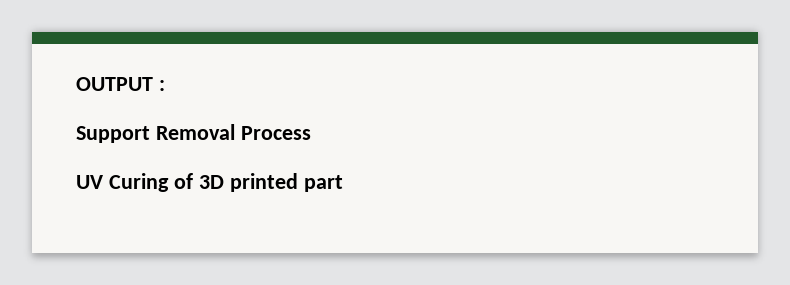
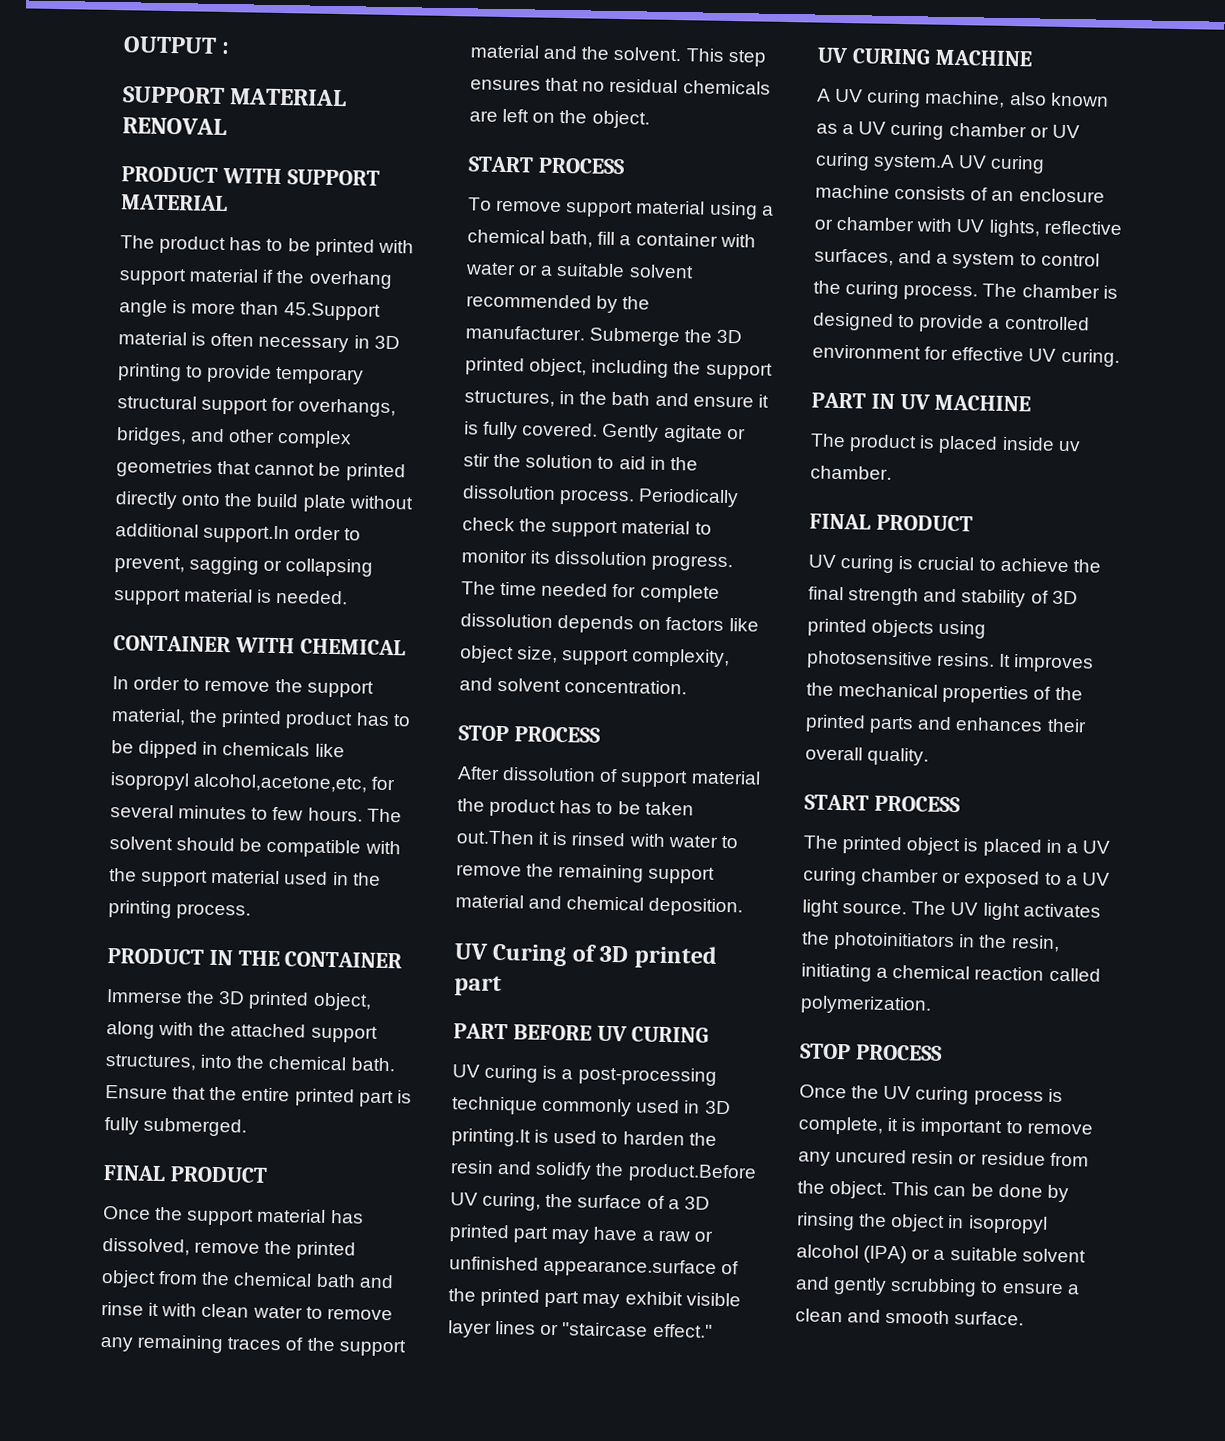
[76,124,311,143] Support Removal Process -> [122,86,348,107] [122,117,227,136] [121,166,380,186] [121,194,228,212] [120,235,414,257] [119,268,392,290] [119,299,381,321] [118,331,400,353] [117,363,365,385] [117,395,397,418] [116,427,353,449] [116,459,406,482] [115,491,413,513] [115,523,362,544] [114,556,374,577] [113,588,349,606] [113,635,406,656] [112,676,374,698] [111,708,411,730] [111,740,345,759] [110,772,396,793] [110,804,402,823] [109,836,401,858] [109,868,381,887] [108,900,252,920] [107,948,403,969] [106,989,372,1011] [106,1021,378,1043] [105,1054,395,1072] [105,1085,412,1108] [104,1117,248,1137] [103,1165,267,1183] [103,1206,364,1226] [102,1238,357,1260] [101,1270,394,1289] [101,1301,393,1321] [100,1334,406,1357] [470,44,766,67] [470,77,771,95] [469,108,650,129] [468,156,625,175] [468,197,774,220] [467,229,756,248] [465,262,694,279] [466,293,651,314] [465,325,743,347] [465,357,773,380] [464,390,769,408] [464,421,746,443] [463,453,698,471] [462,485,740,508] [462,517,712,538] [461,549,734,572] [461,581,720,603] [460,613,759,634] [460,645,731,668] [459,677,688,695] [458,725,601,743] [457,766,761,788] [457,798,694,818] [456,830,738,849] [456,863,716,884] [455,894,744,917] SUPPORT MATERIAL RENOVAL // PRODUCT WITH SUPPORT MATERIAL // The product has to be printed with support material if the overhang angle is more than 45.Support material is often necessary in 3D printing to provide temporary structural support for overhangs, bridges, and other complex geometries that cannot be printed directly onto the build plate without additional support.In order to prevent, sagging or collapsing support material is needed. // CONTAINER WITH CHEMICAL // In order to remove the support material, the printed product has to be dipped in chemicals like isopropyl alcohol,acetone,etc, for several minutes to few hours. The solvent should be compatible with the support material used in the printing process. // PRODUCT IN THE CONTAINER // Immerse the 3D printed object, along with the attached support structures, into the chemical bath. Ensure that the entire printed part is fully submerged. // FINAL PRODUCT // Once the support material has dissolved, remove the printed object from the chemical bath and rinse it with clean water to remove any remaining traces of the support material and the solvent. This step ensures that no residual chemicals are left on the object. // START PROCESS // To remove support material using a chemical bath, fill a container with water or a suitable solvent recommended by the manufacturer. Submerge the 3D printed object, including the support structures, in the bath and ensure it is fully covered. Gently agitate or stir the solution to aid in the dissolution process. Periodically check the support material to monitor its dissolution progress. The time needed for complete dissolution depends on factors like object size, support complexity, and solvent concentration. // STOP PROCESS // After dissolution of support material the product has to be taken out.Then it is rinsed with water to remove the remaining support material and chemical deposition.
(343, 183) none -> [453,1023,710,1043] [452,1064,717,1086] [451,1096,731,1117] [451,1128,717,1147] [450,1160,757,1183] [450,1192,710,1211] [449,1224,713,1244] [449,1256,740,1278] [448,1288,741,1309] [447,1320,713,1338] [817,47,1032,67] [817,88,1109,108] [816,121,1080,140] [815,152,1046,174] [815,184,1105,203] [814,216,1122,238] [814,248,1100,270] [813,280,1118,301] [812,312,1090,333] [812,344,1120,367] [811,392,1032,412] [810,433,1081,454] [810,465,892,480] [809,513,973,532] [808,554,1101,573] [808,586,1078,608] [807,618,987,639] [806,650,1095,673] [806,682,1083,704] [805,714,1087,734] [805,746,930,766] [804,794,961,813] [803,835,1110,857] [803,867,1110,889] [802,899,1101,921] [802,931,1060,952] [801,963,1101,982] [800,995,932,1015] [800,1043,943,1061] [799,1084,1063,1106] [798,1116,1093,1138] [798,1149,1089,1167] [797,1180,1069,1203] [796,1212,1048,1234] [796,1244,1086,1264] [795,1276,1080,1297] [795,1308,1025,1326] // PART BEFORE UV CURING // UV curing is a post-processing technique commonly used in 3D printing.It is used to harden the resin and solidfy the product.Before UV curing, the surface of a 3D printed part may have a raw or unfinished appearance.surface of the printed part may exhibit visible layer lines or "staircase effect." // UV CURING MACHINE // A UV curing machine, also known as a UV curing chamber or UV curing system.A UV curing machine consists of an enclosure or chamber with UV lights, reflective surfaces, and a system to control the curing process. The chamber is designed to provide a controlled environment for effective UV curing. // PART IN UV MACHINE // The product is placed inside uv chamber. // FINAL PRODUCT // UV curing is crucial to achieve the final strength and stability of 3D printed objects using photosensitive resins. It improves the mechanical properties of the printed parts and enhances their overall quality. // START PROCESS // The printed object is placed in a UV curing chamber or exposed to a UV light source. The UV light activates the photoinitiators in the resin, initiating a chemical reaction called polymerization. // STOP PROCESS // Once the UV curing process is complete, it is important to remove any uncured resin or residue from the object. This can be done by rinsing the object in isopropyl alcohol (IPA) or a suitable solvent and gently scrubbing to ensure a clean and smooth surface.

